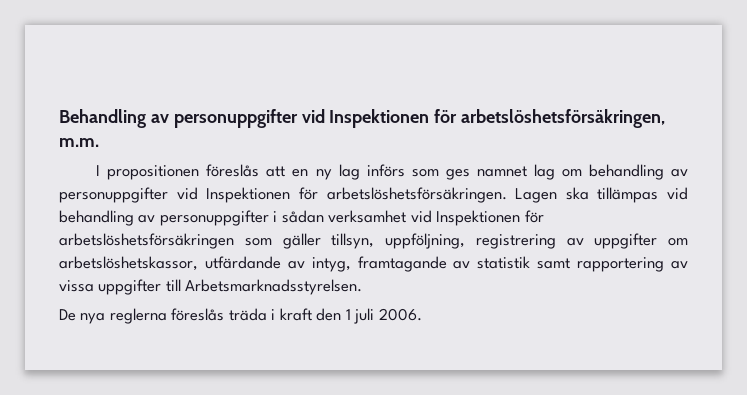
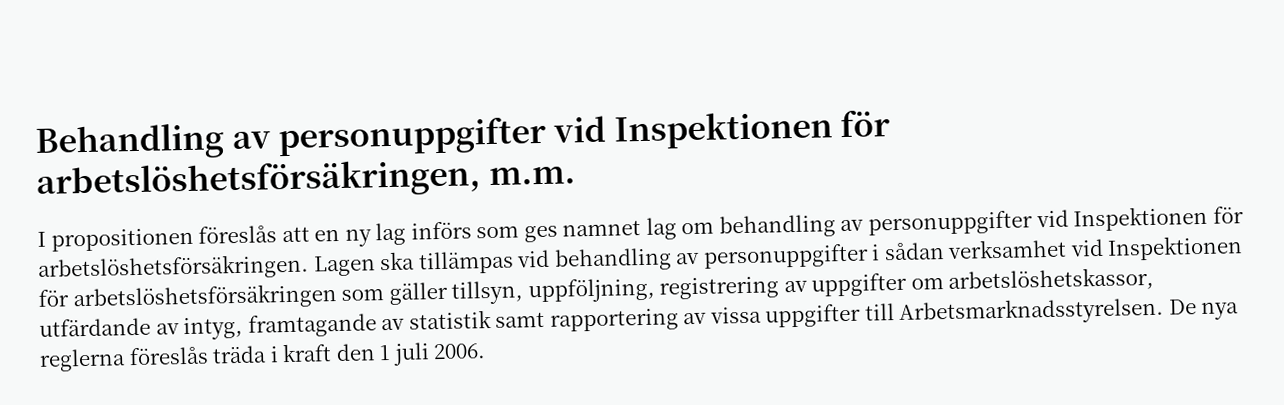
(363, 287) // -> (1165, 311) none

